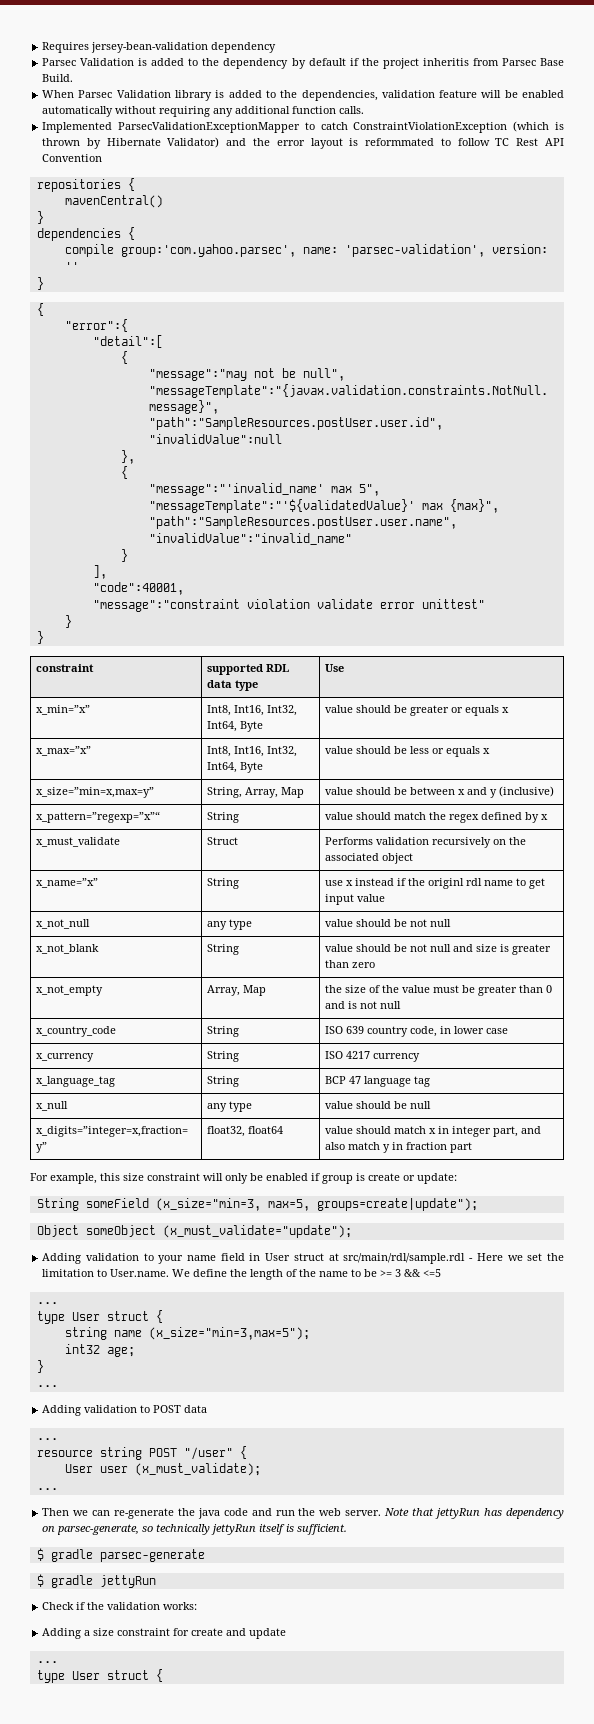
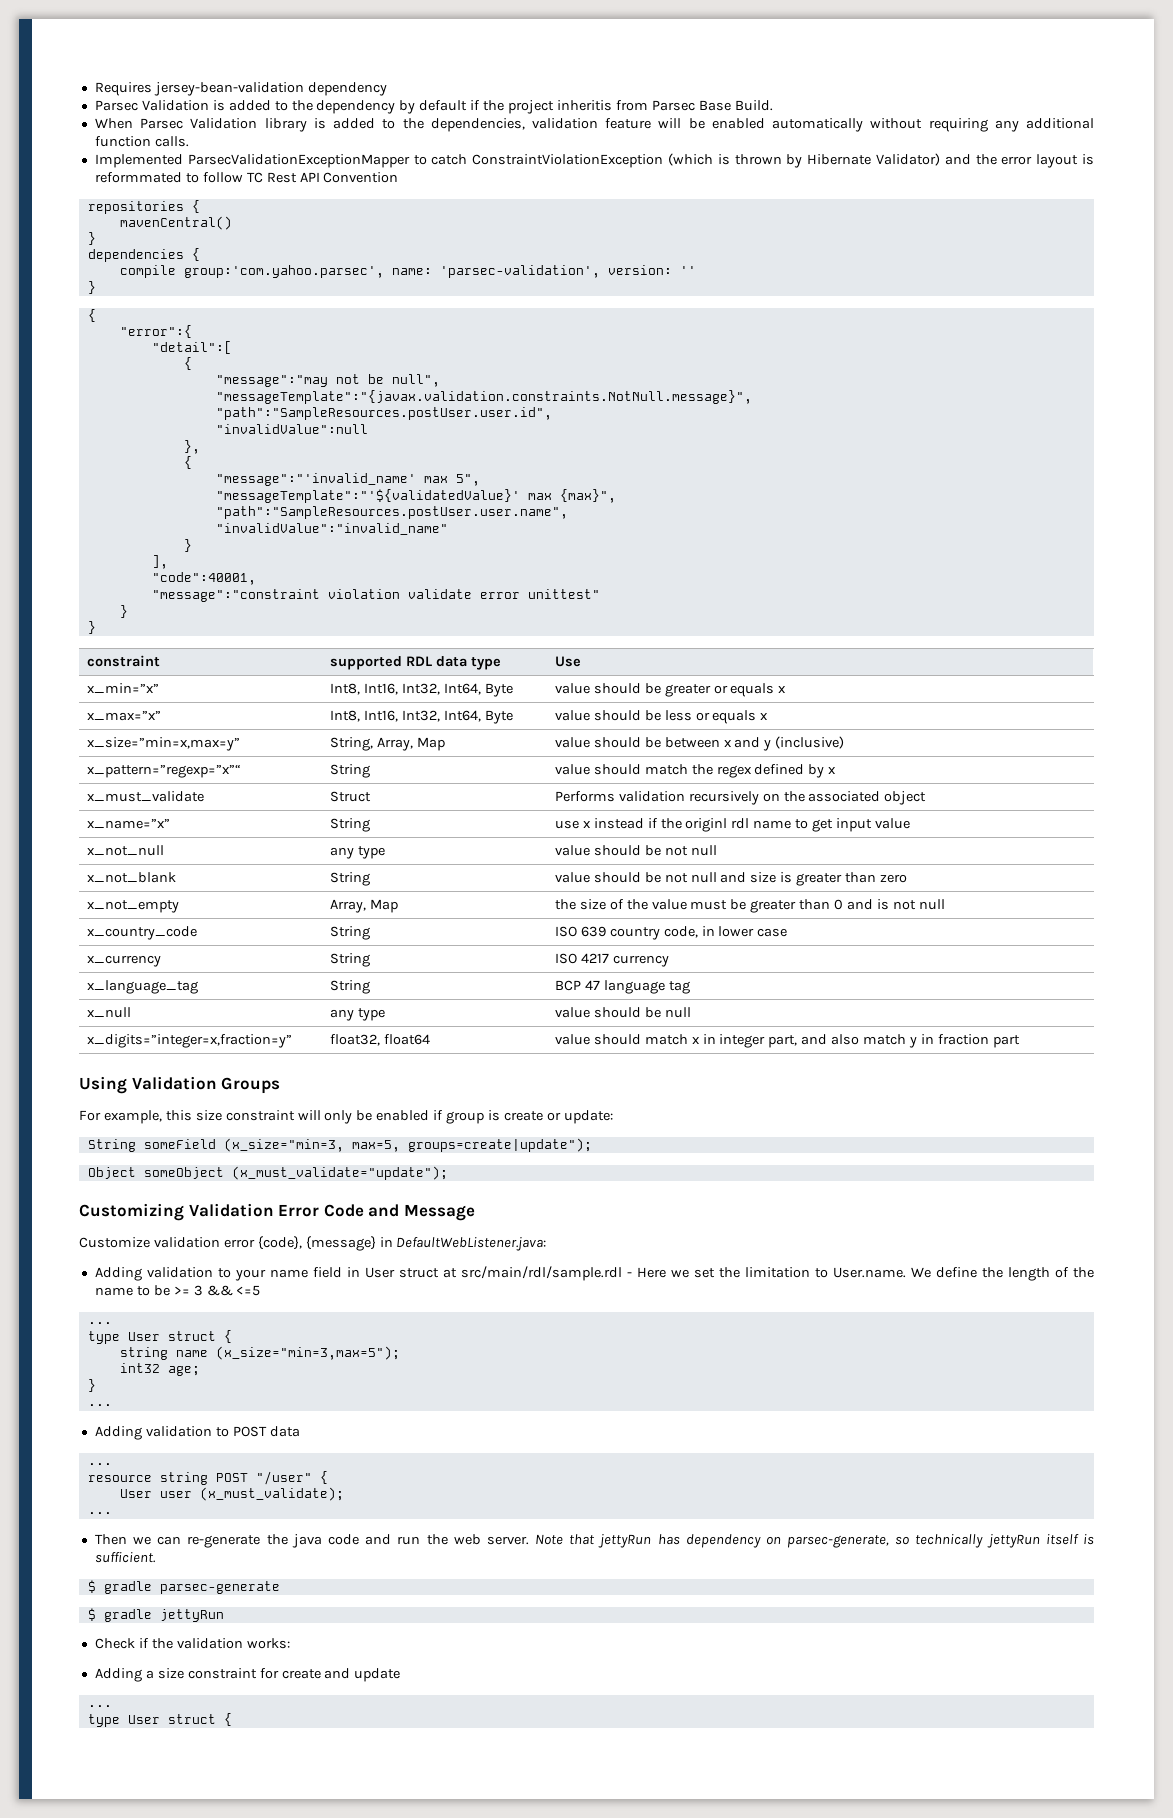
(472, 1147) none -> [79,1076,281,1094] // Using Validation Groups
(352, 1231) none -> [79,1203,475,1221] [79,1236,547,1251] // Customizing Validation Error Code and Message // Customize validation error {code}, {message} in DefaultWebListener.java:

